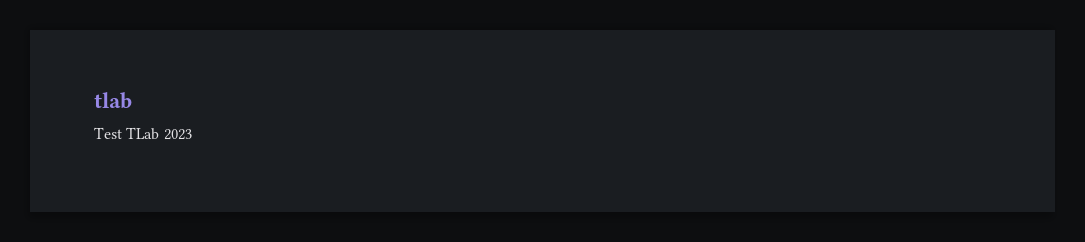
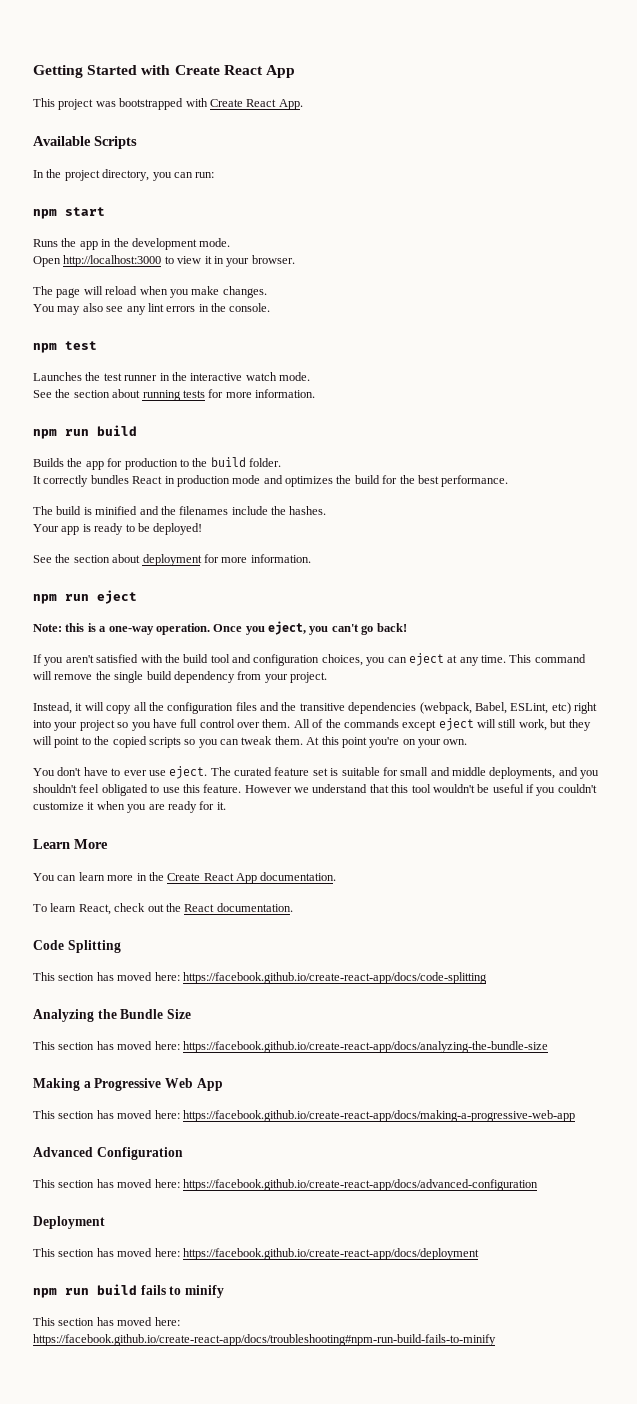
[94,92,132,109] [94,127,192,140] tlab // Test TLab 2023 -> [33,65,295,78] [33,98,303,110] [33,136,137,149] [33,169,215,181] [33,207,105,219] [33,238,231,250] [33,255,295,267] [33,286,267,298] [33,303,271,315] [33,341,97,353] [33,372,310,381] [33,389,315,401] [33,425,137,439] [33,457,281,470] [33,475,509,487] [33,506,327,515] [33,523,203,535] [33,554,311,566] [33,590,137,604] [33,621,407,635] [33,653,586,666] [33,671,327,683] [33,702,597,714] [33,718,591,731] [33,736,468,748] [33,766,600,779] [33,784,597,796] [33,801,226,813] [33,839,108,849] [33,872,337,884] [33,903,293,915] [33,940,121,953] [33,972,487,984] [33,1009,191,1022] [33,1041,548,1053] [33,1078,223,1091] [33,1110,575,1122] [33,1147,183,1160] [33,1179,538,1191] [33,1216,105,1229] [33,1248,479,1260] [33,1284,224,1298] [33,1317,180,1326] [33,1334,496,1346] Getting Started with Create React App // This project was bootstrapped with Create React App. // Available Scripts // In the project directory, you can run: // npm start // Runs the app in the development mode. // Open http://localhost:3000 to view it in your browser. // The page will reload when you make changes. // You may also see any lint errors in the console. // npm test // Launches the test runner in the interactive watch mode. // See the section about running tests for more information. // npm run build // Builds the app for production to the build folder. // It correctly bundles React in production mode and optimizes the build for the best performance. // The build is minified and the filenames include the hashes. // Your app is ready to be deployed! // See the section about deployment for more information. // npm run eject // Note: this is a one-way operation. Once you eject, you can't go back! // If you aren't satisfied with the build tool and configuration choices, you can eject at any time. This command will remove the single build dependency from your project. // Instead, it will copy all the configuration files and the transitive dependencies (webpack, Babel, ESLint, etc) right into your project so you have full control over them. All of the commands except eject will still work, but they will point to the copied scripts so you can tweak them. At this point you're on your own. // You don't have to ever use eject. The curated feature set is suitable for small and middle deployments, and you shouldn't feel obligated to use this feature. However we understand that this tool wouldn't be useful if you couldn't customize it when you are ready for it. // Learn More // You can learn more in the Create React App documentation. // To learn React, check out the React documentation. // Code Splitting // This section has moved here: https://facebook.github.io/create-react-app/docs/code-splitting // Analyzing the Bundle Size // This section has moved here: https://facebook.github.io/create-react-app/docs/analyzing-the-bundle-size // Making a Progressive Web App // This section has moved here: https://facebook.github.io/create-react-app/docs/making-a-progressive-web-app // Advanced Configuration // This section has moved here: https://facebook.github.io/create-react-app/docs/advanced-configuration // Deployment // This section has moved here: https://facebook.github.io/create-react-app/docs/deployment // npm run build fails to minify // This section has moved here: https://facebook.github.io/create-react-app/docs/troubleshooting#npm-run-build-fails-to-minify

